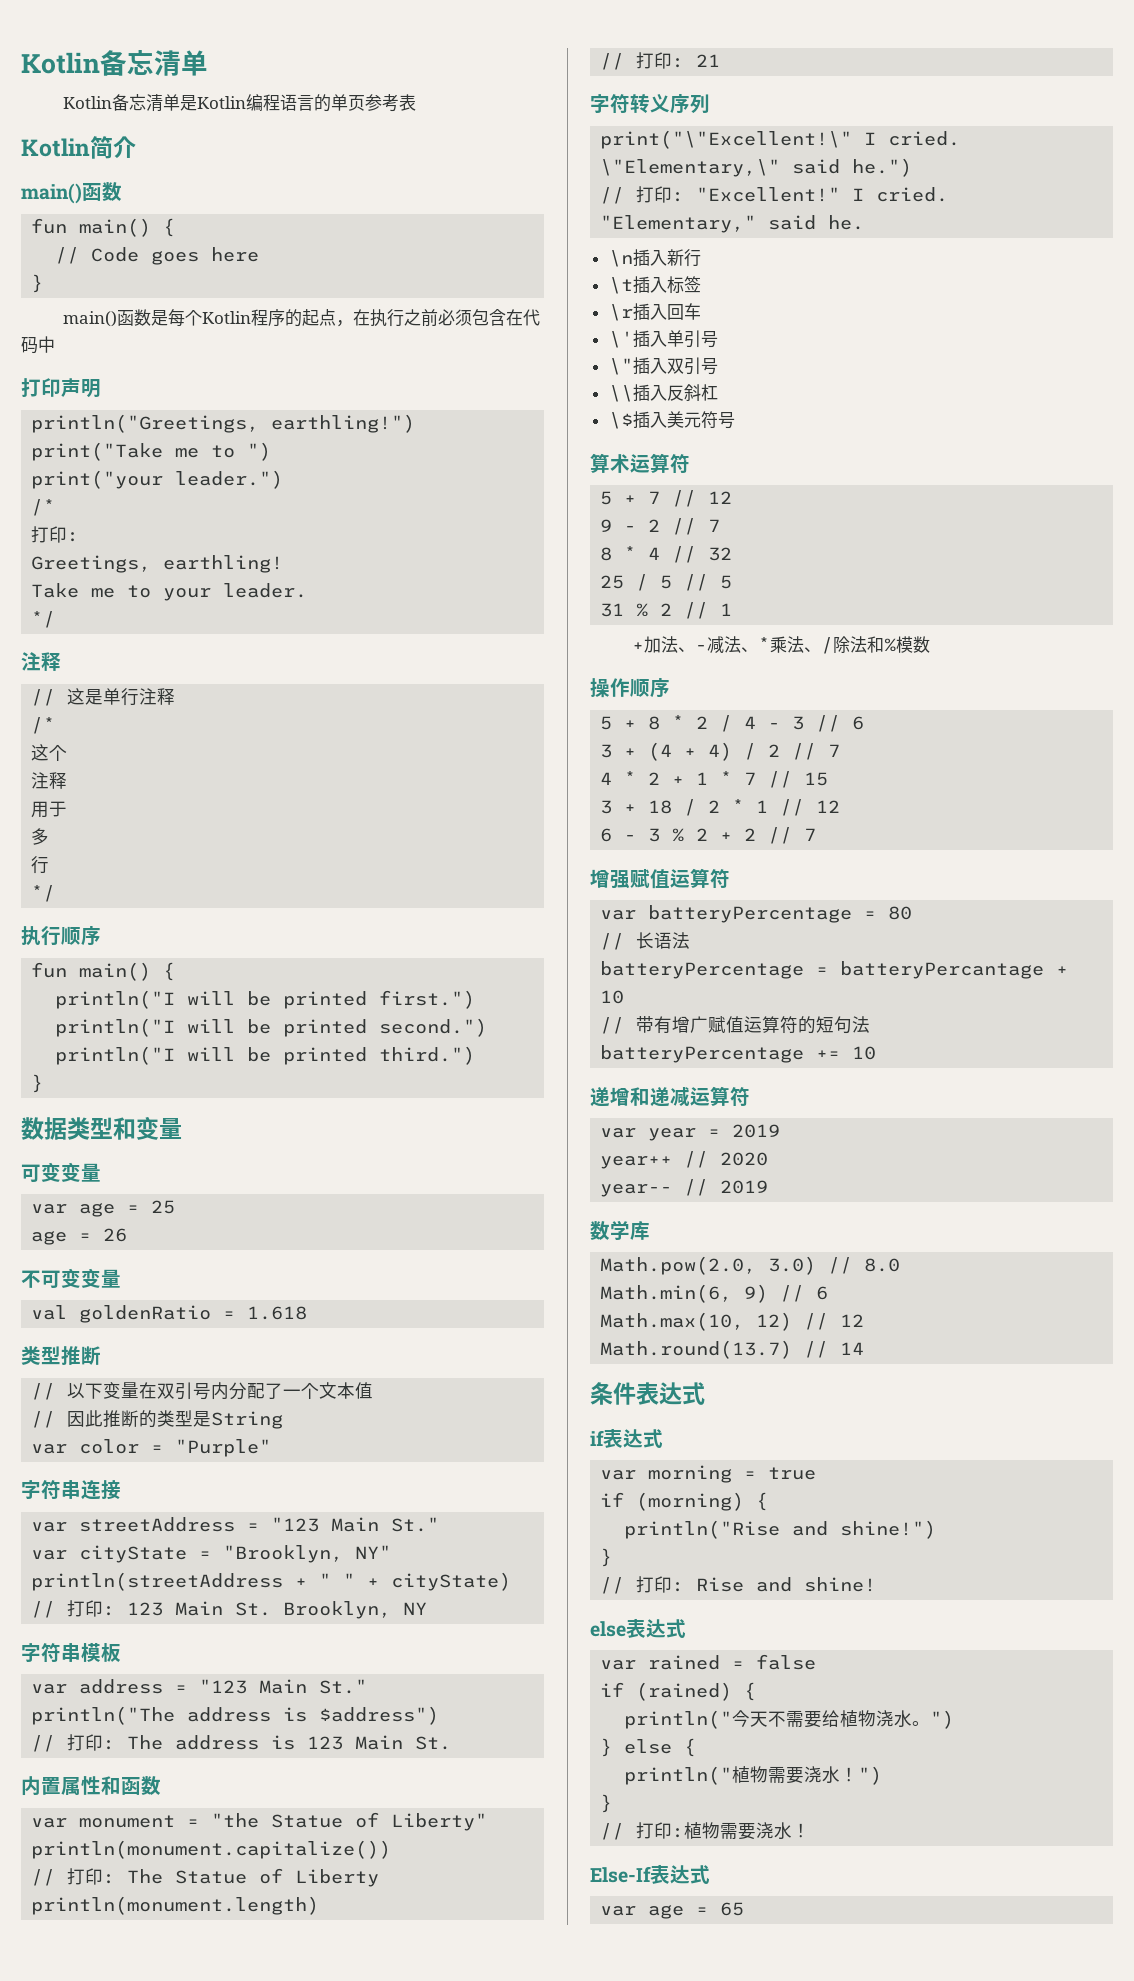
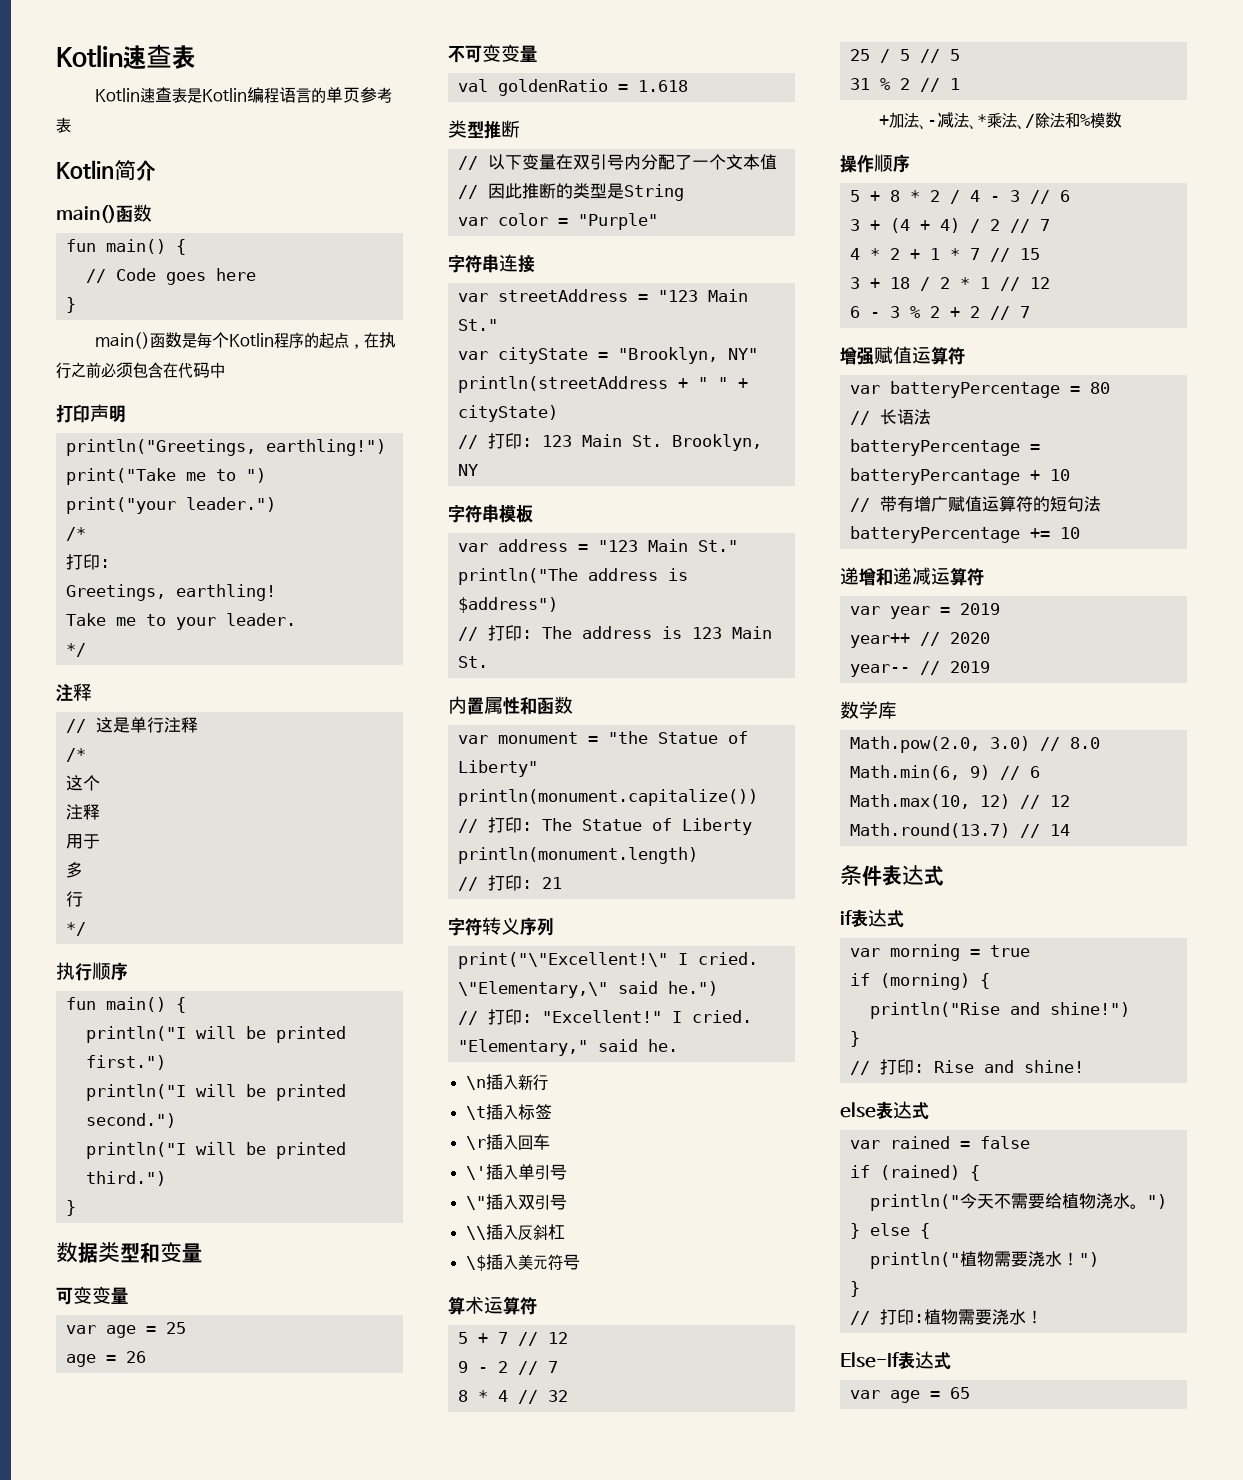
[21,50,208,76] [63,94,181,112] Kotlin备忘清单 // Kotlin备忘清单 -> [56,44,195,69] [94,87,187,103] Kotlin速查表 // Kotlin速查表

